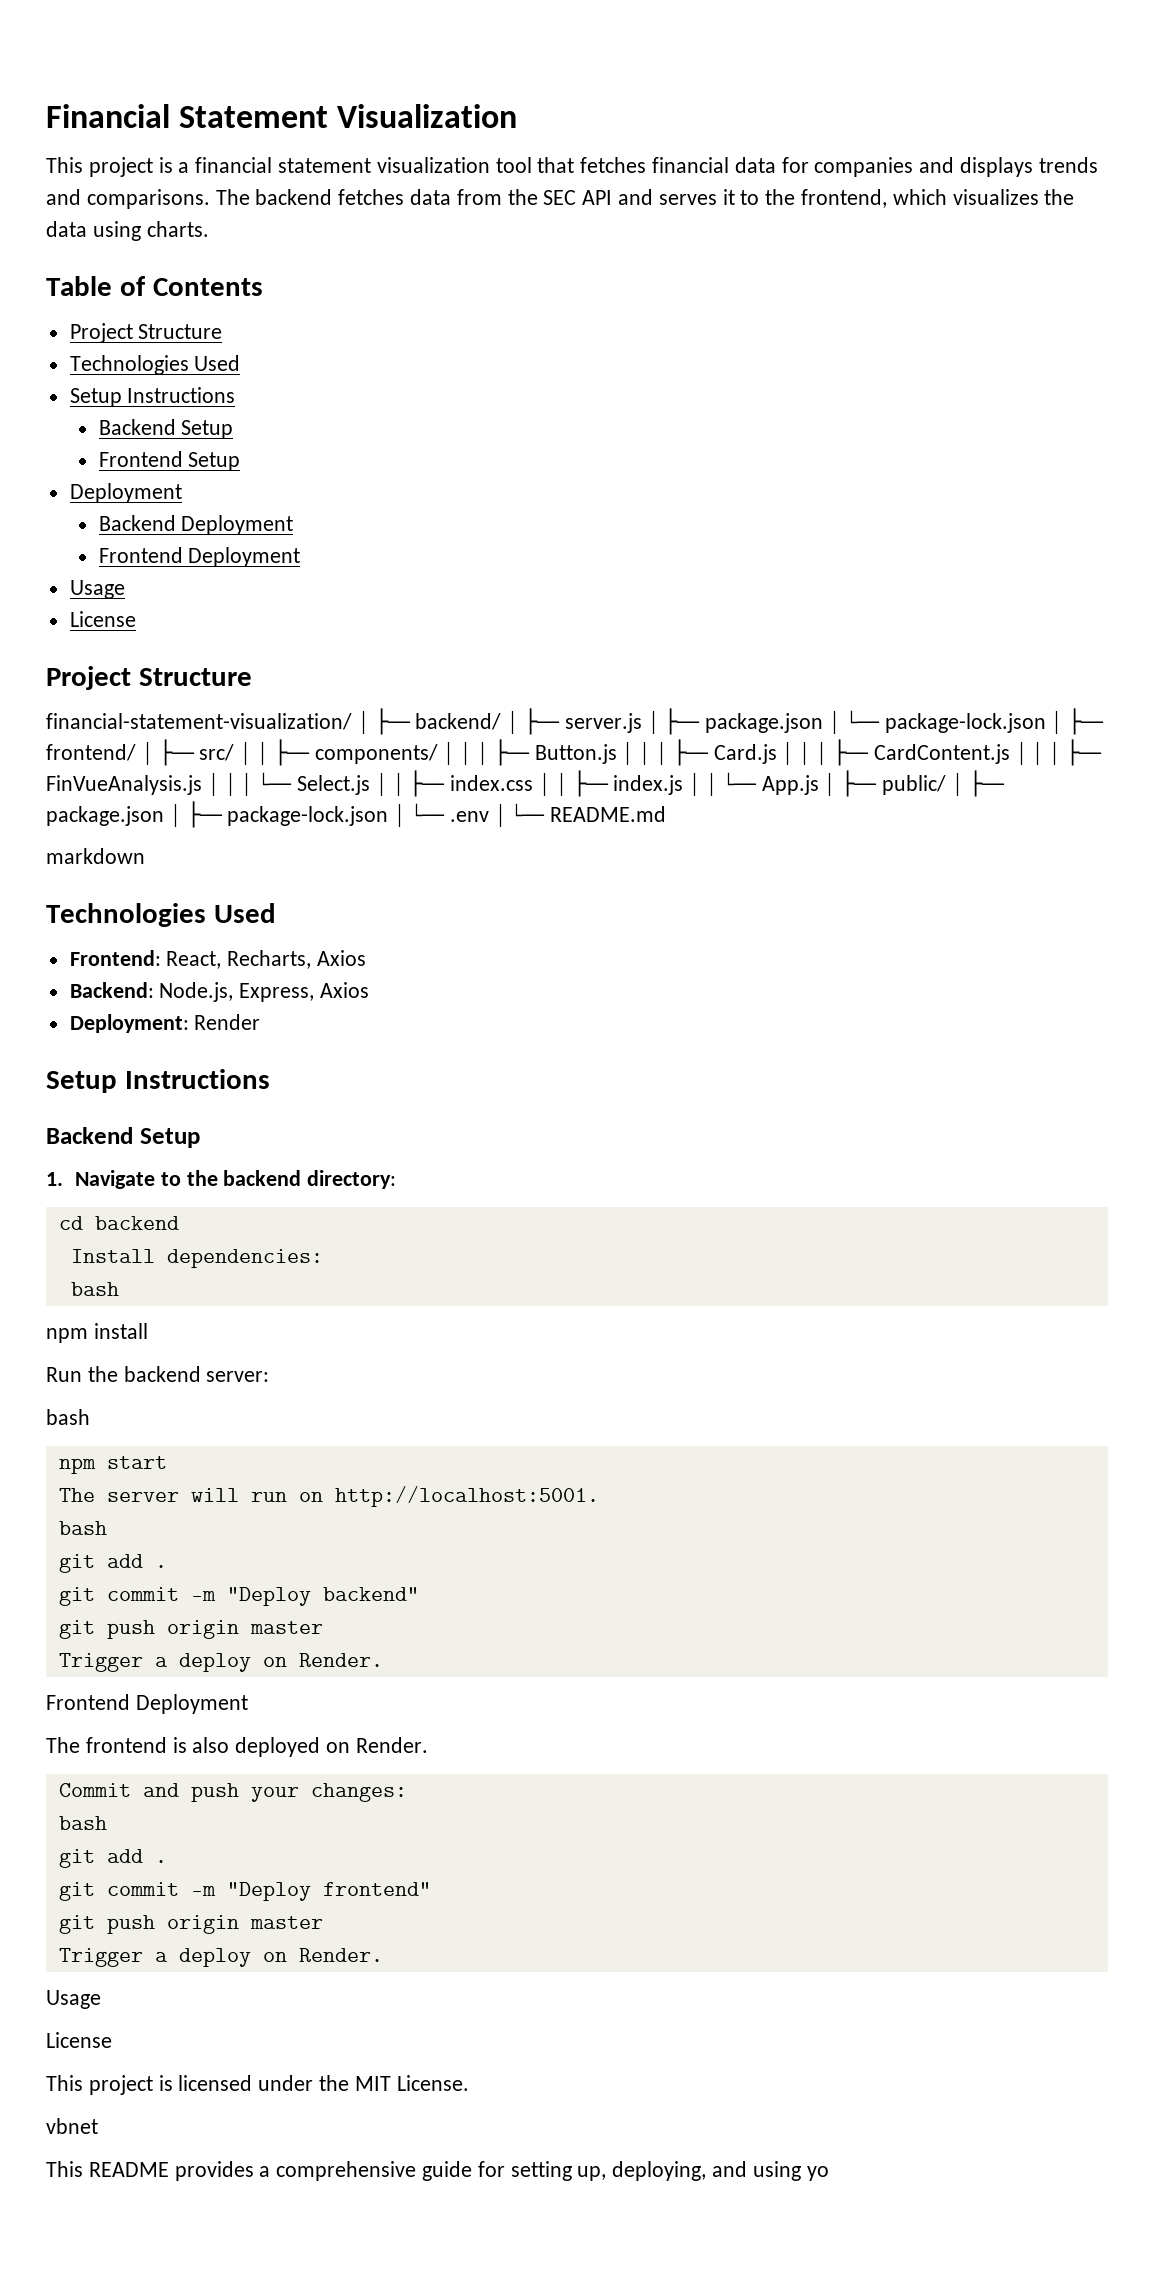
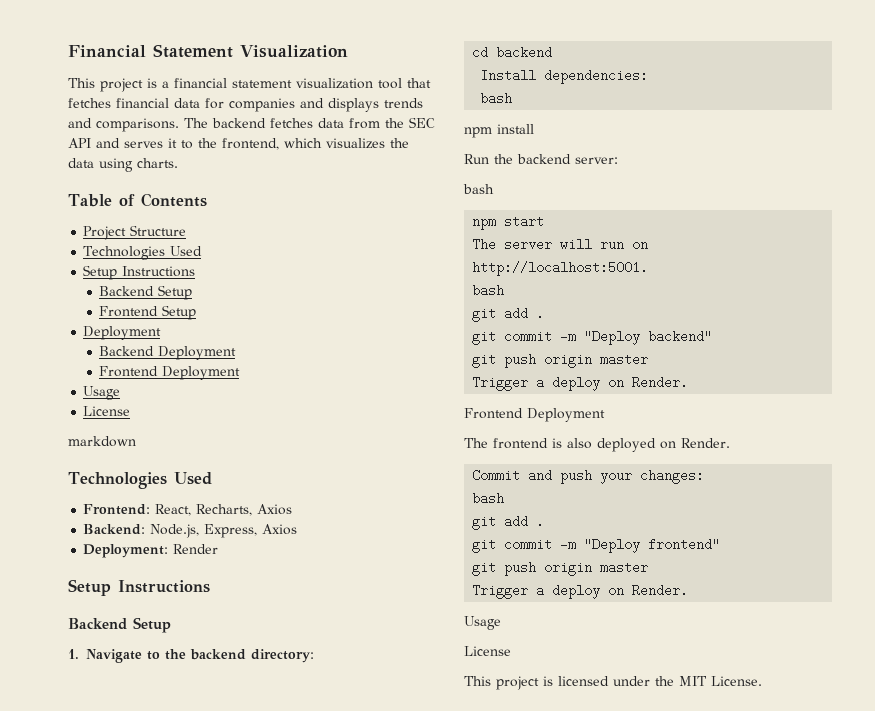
[46,666,252,690] [46,708,1105,735] [46,739,1102,766] [46,770,1005,797] [46,801,667,828] // Project Structure // financial-statement-visualization/ │ ├── backend/ │ ├── server.js │ ├── package.json │ └── package-lock.json │ ├── frontend/ │ ├── src/ │ │ ├── components/ │ │ │ ├── Button.js │ │ │ ├── Card.js │ │ │ ├── CardContent.js │ │ │ ├── FinVueAnalysis.js │ │ │ └── Select.js │ │ ├── index.css │ │ ├── index.js │ │ └── App.js │ ├── public/ │ ├── package.json │ ├── package-lock.json │ └── .env │ └── README.md -> (131, 411) none
[46,2118,98,2134] [46,2161,829,2181] // vbnet // This README provides a comprehensive guide for setting up, deploying, and using yo -> (762, 681) none

